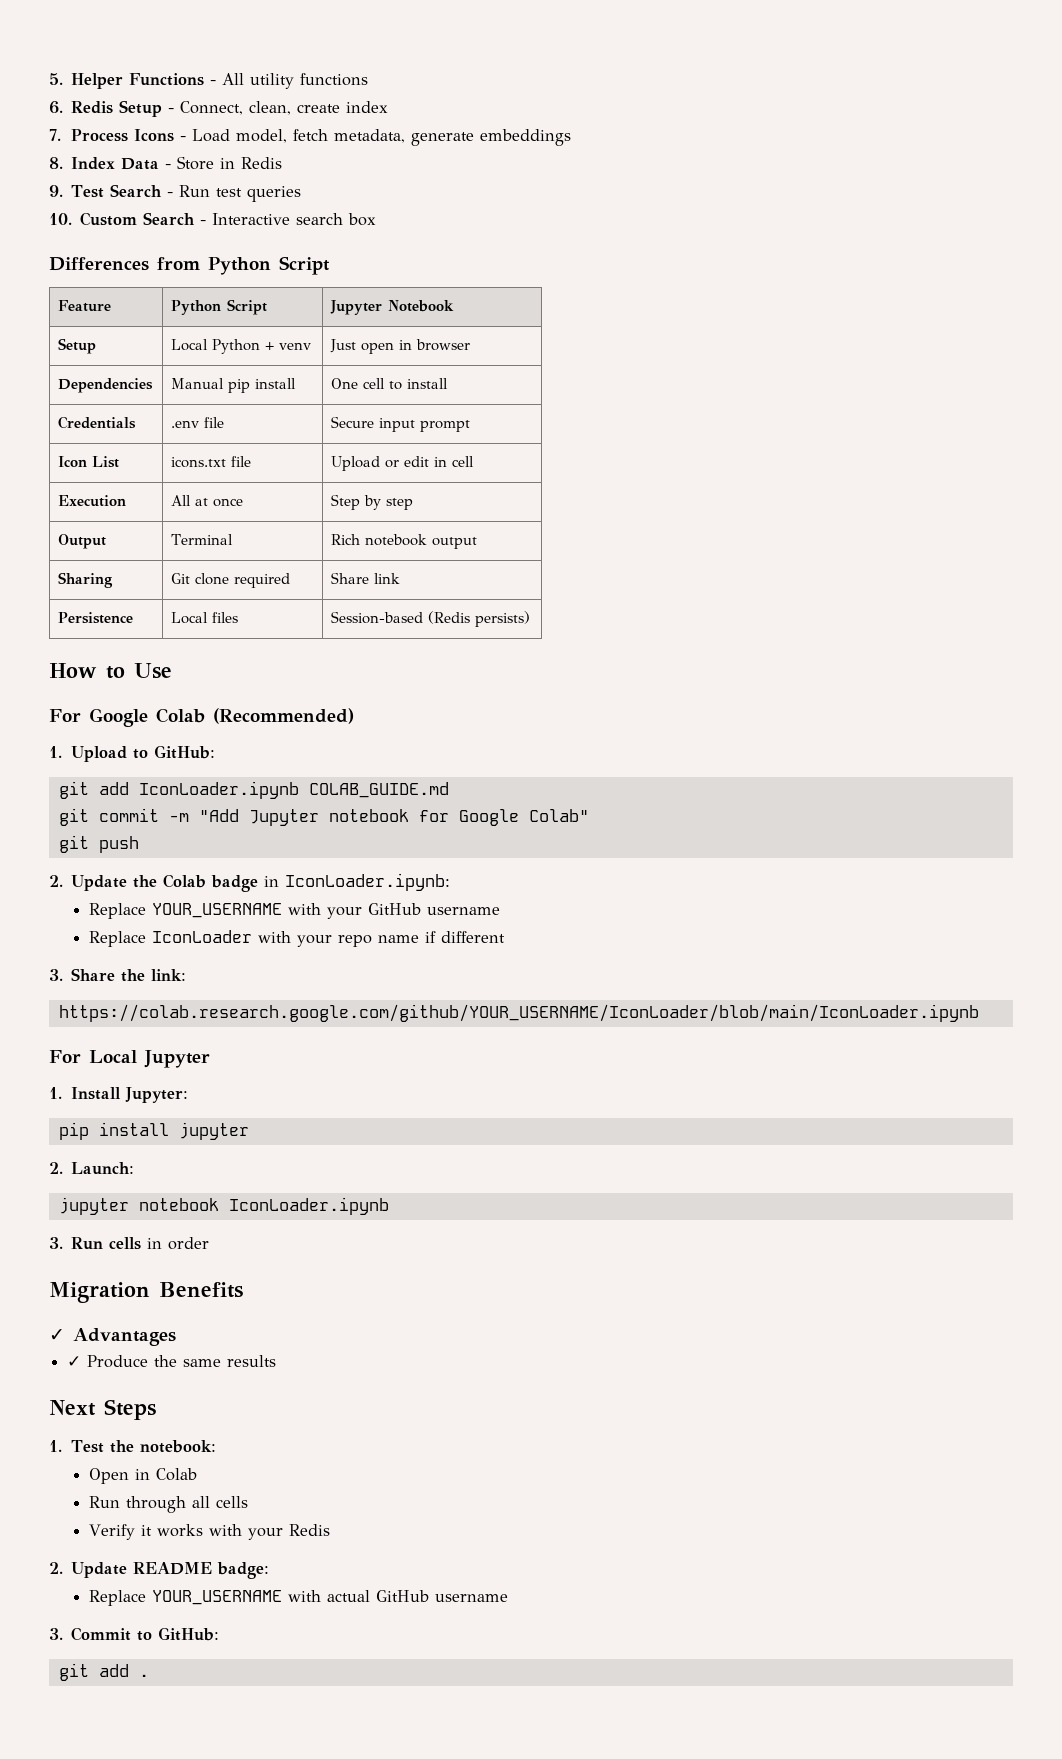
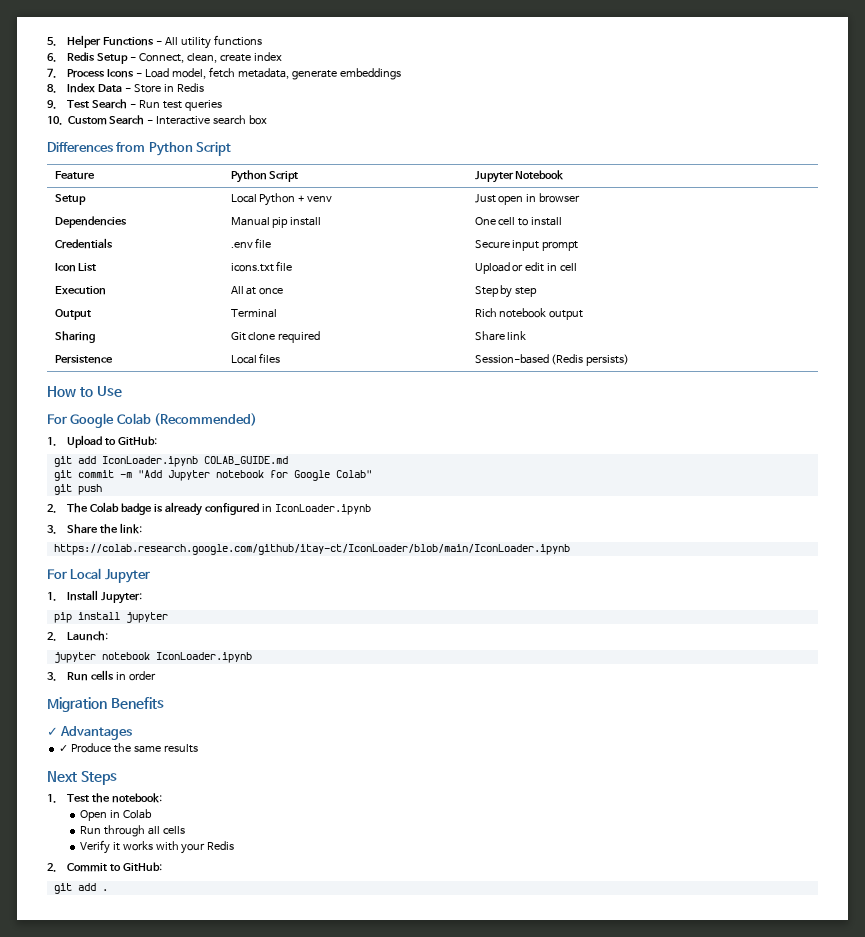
[71,873,451,892] [89,903,501,919] [89,930,506,947] Update the Colab badge in IconLoader.ipynb: // Replace YOUR_USERNAME with your GitHub username // Replace IconLoader with your repo name if different -> [67,502,372,516] The Colab badge is already configured in IconLoader.ipynb
[58,1004,979,1022] https://colab.research.google.com/github/YOUR_USERNAME/IconLoader/blob/main/IconLoader.ipynb -> [53,544,570,555] https://colab.research.google.com/github/itay-ct/IconLoader/blob/main/IconLoader.ipynb
[71,1562,270,1579] [89,1590,509,1606] [49,1628,63,1640] Update README badge: // Replace YOUR_USERNAME with actual GitHub username // 3. -> (56, 867) none

